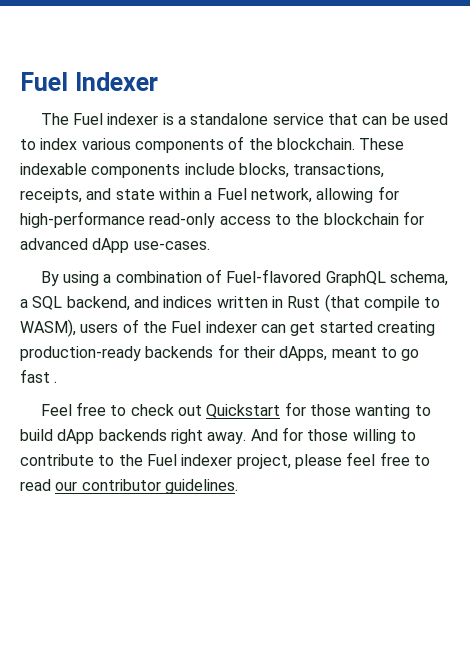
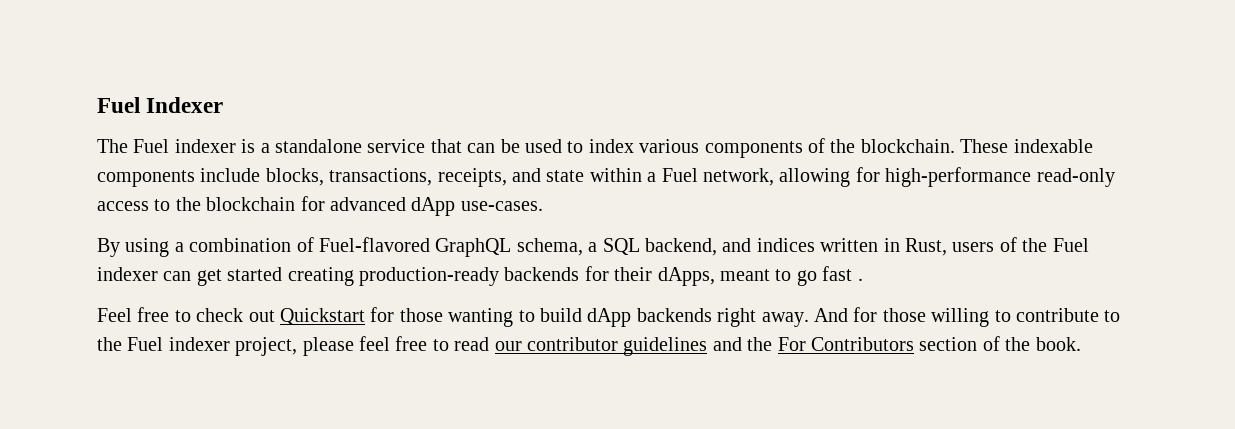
[287,294,441,312] [20,319,76,337] Rust (that compile to WASM), -> [904,238,947,256] Rust,
[164,479,238,494] guidelines. -> [623,336,1081,356] guidelines and the For Contributors section of the book.

